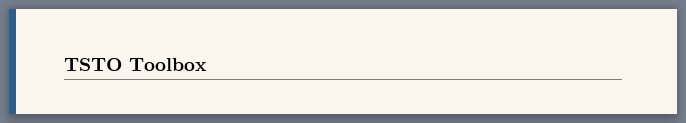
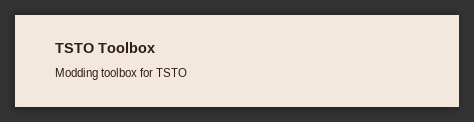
(207, 64) none -> [55,68,188,80] // Modding toolbox for TSTO

